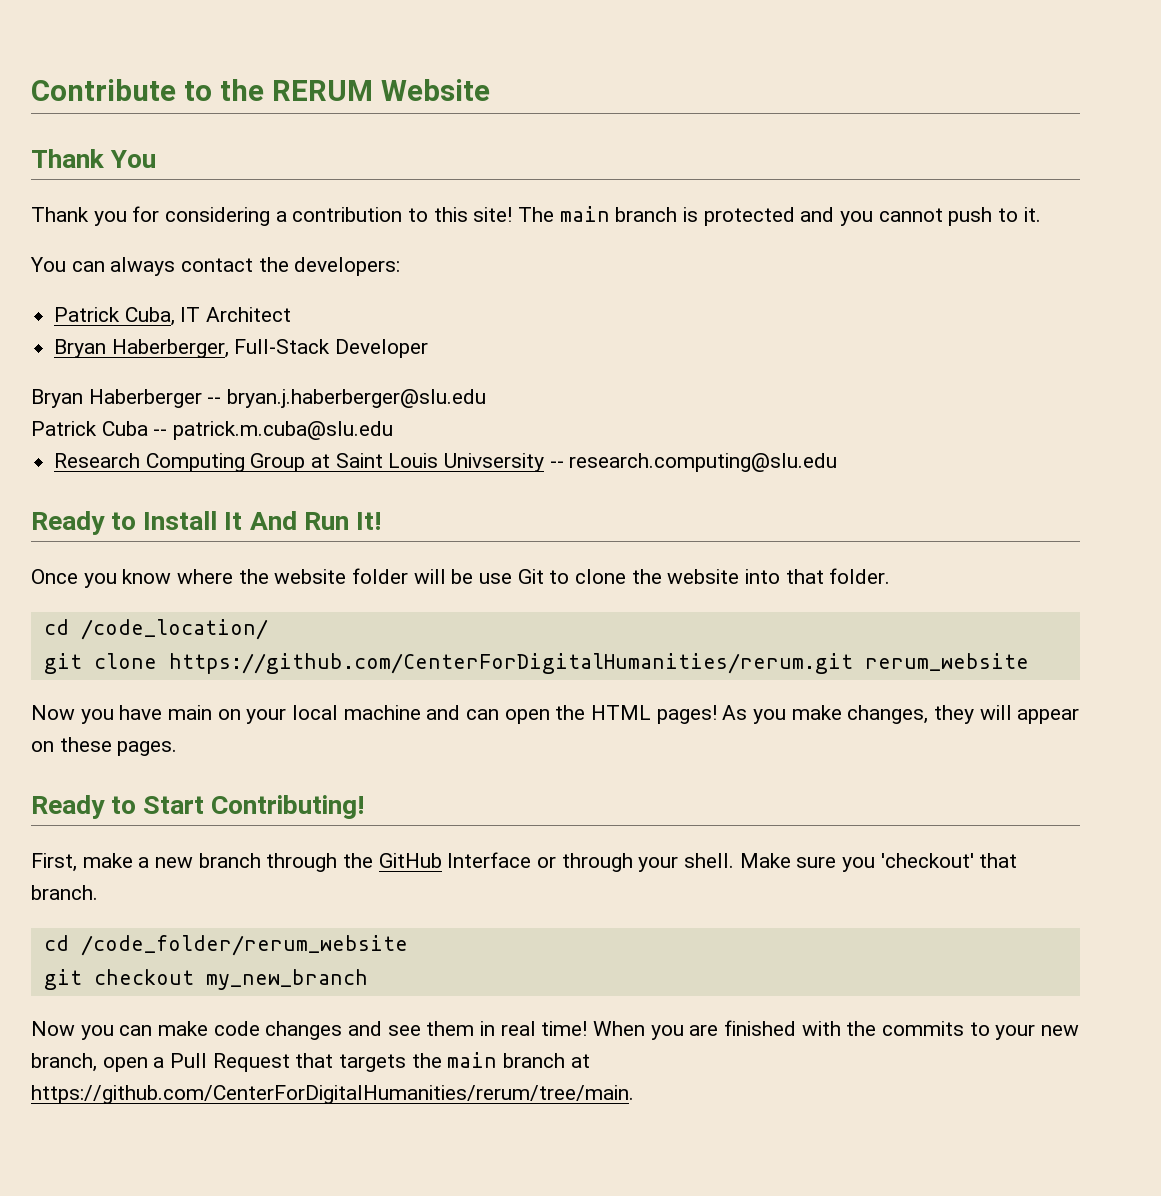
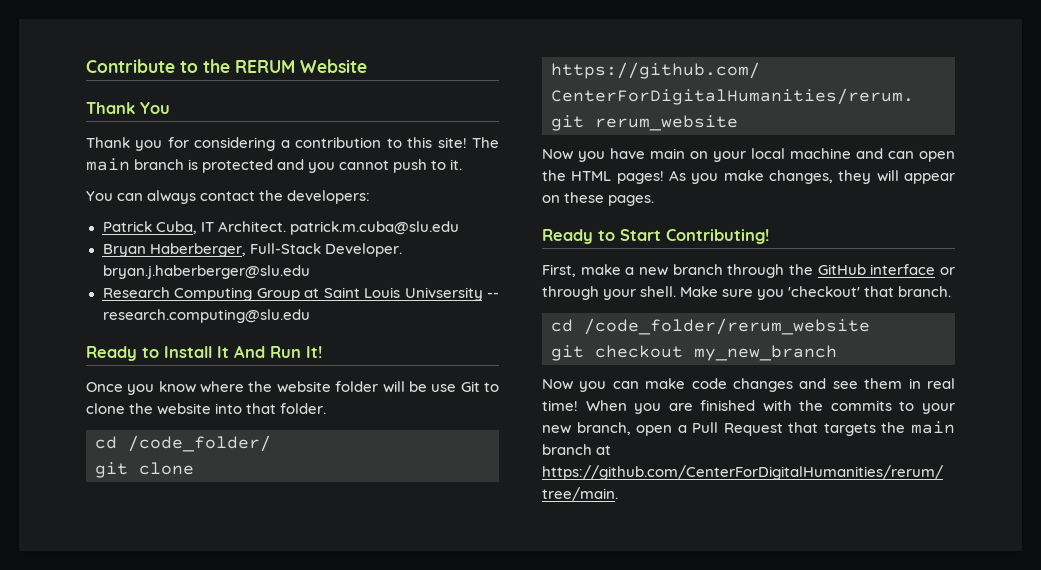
[206,307,292,322] Architect -> [217,221,459,235] Architect. patrick.m.cuba@slu.edu
[335,339,429,358] [31,389,487,408] [31,421,394,440] Developer // Bryan Haberberger -- bryan.j.haberberger@slu.edu // Patrick Cuba -- patrick.m.cuba@slu.edu -> [324,243,402,257] [102,265,310,279] Developer. bryan.j.haberberger@slu.edu
[80,619,268,640] /code_location/ -> [128,435,271,452] /code_folder/
[447,852,532,868] Interface -> [870,264,936,275] interface

